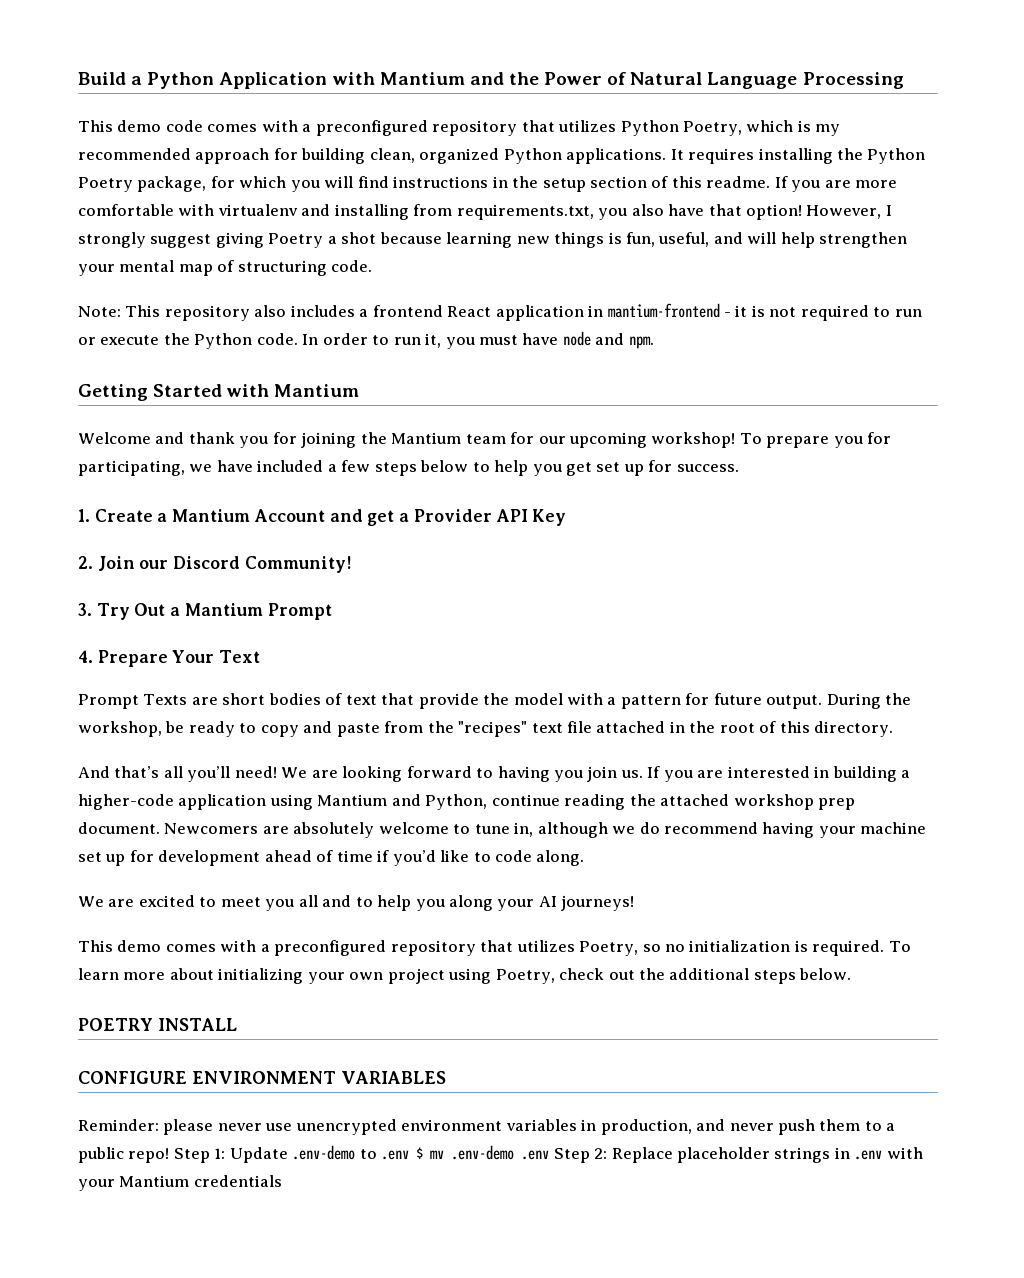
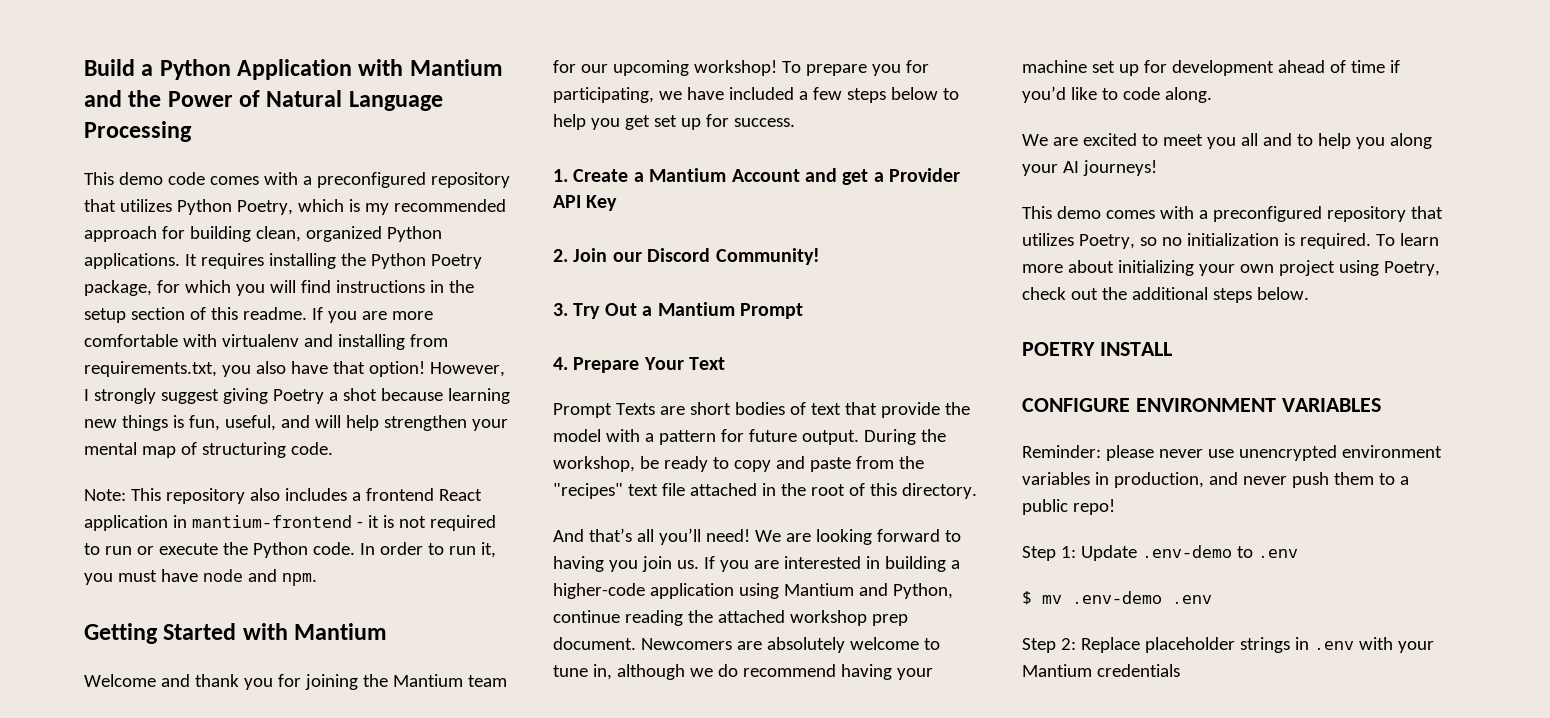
(170, 1155) none -> (1115, 507) //
(410, 1155) none -> (1298, 553) //
(550, 1155) none -> (1212, 599) //

